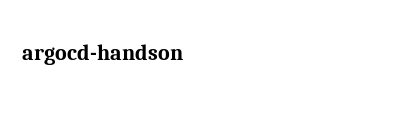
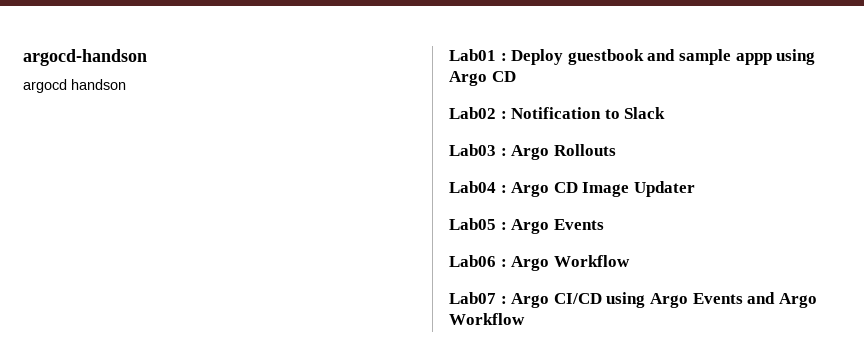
(183, 54) none -> [23,79,126,93] [449,49,816,65] [449,71,516,86] [449,107,666,119] [449,144,616,160] [449,181,695,197] [449,218,604,234] [449,255,630,271] [449,292,817,308] [449,313,525,325] // argocd handson // Lab01 : Deploy guestbook and sample appp using Argo CD // Lab02 : Notification to Slack // Lab03 : Argo Rollouts // Lab04 : Argo CD Image Updater // Lab05 : Argo Events // Lab06 : Argo Workflow // Lab07 : Argo CI/CD using Argo Events and Argo Workflow

